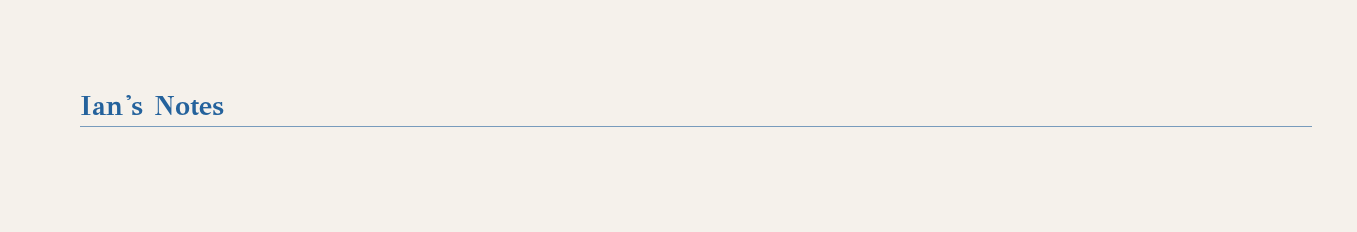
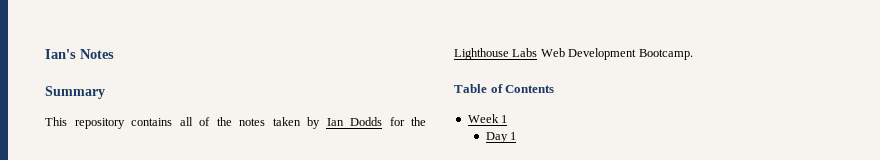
(224, 106) none -> [45,86,105,99] [45,117,426,129] [454,48,693,60] [454,84,555,93] [467,114,508,123] [485,132,517,143] // Summary // This repository contains all of the notes taken by Ian Dodds for the Lighthouse Labs Web Development Bootcamp. // Table of Contents // Week 1 // Day 1

